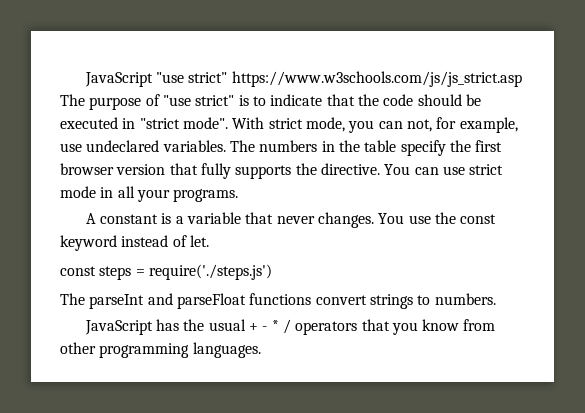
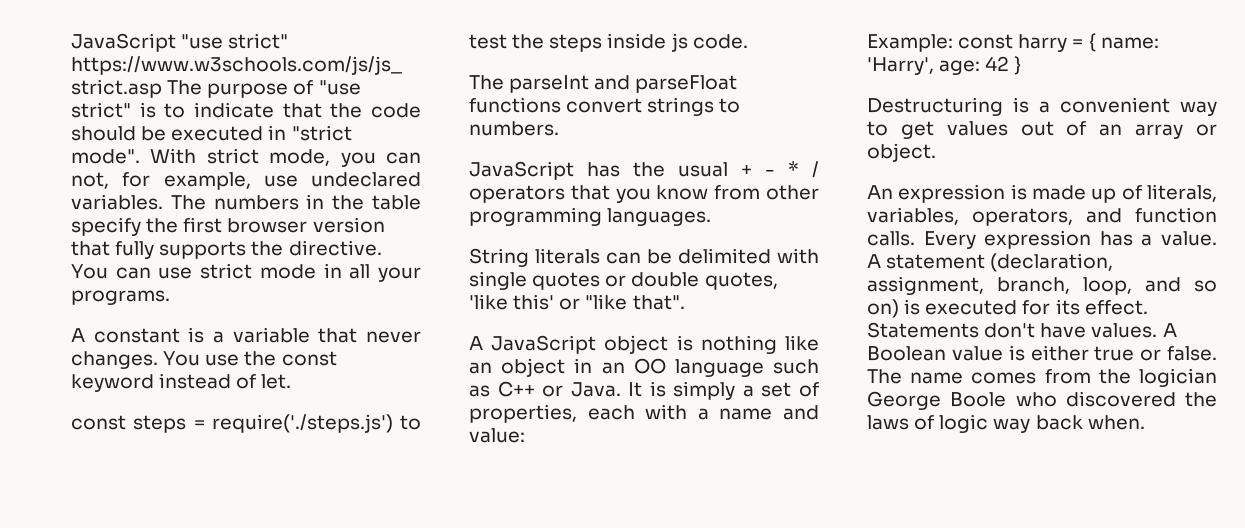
(272, 272) none -> [400,415,421,430] [469,33,748,52] to test the steps inside js code.
(261, 350) none -> [469,248,819,267] [469,271,778,290] [469,294,685,310] [469,335,819,354] [469,358,819,377] [469,381,819,400] [469,404,819,423] [469,428,525,443] [867,33,1159,52] [867,56,1022,75] [867,97,1217,116] [867,121,1217,139] [867,143,936,162] [867,184,1217,203] [867,207,1217,226] [867,230,1217,249] [867,253,1114,272] [867,276,1217,295] [867,299,1148,318] [867,322,1177,338] [867,345,1217,361] [867,368,1217,387] [867,391,1217,410] [867,414,1145,433] // String literals can be delimited with single quotes or double quotes, 'like this' or "like that". // A JavaScript object is nothing like an object in an OO language such as C++ or Java. It is simply a set of properties, each with a name and value: // Example: const harry = { name: 'Harry', age: 42 } // Destructuring is a convenient way to get values out of an array or object. // An expression is made up of literals, variables, operators, and function calls. Every expression has a value. A statement (declaration, assignment, branch, loop, and so on) is executed for its effect. Statements don't have values. A Boolean value is either true or false. The name comes from the logician George Boole who discovered the laws of logic way back when.

